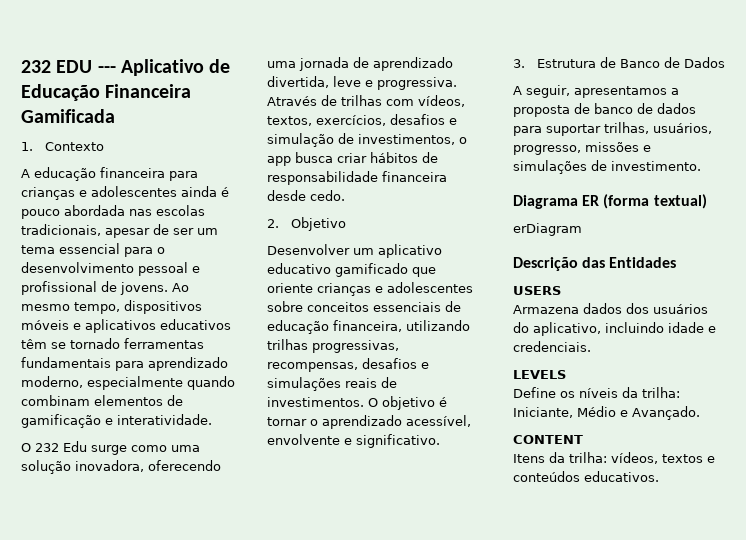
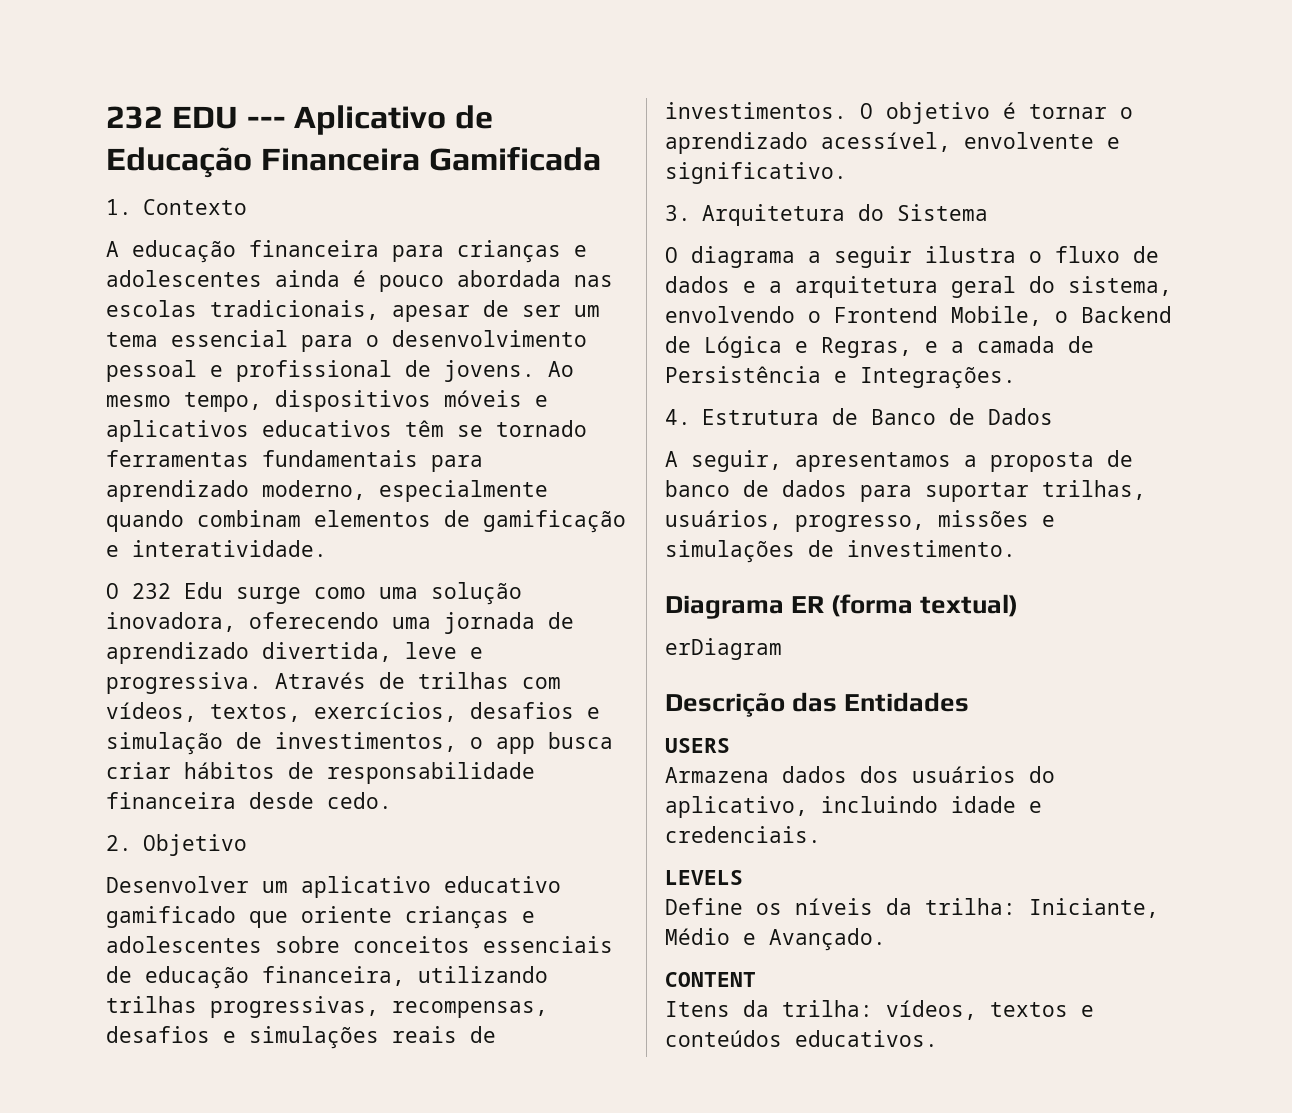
(525, 63) none -> [701,204,988,226] [665,246,1159,268] [665,276,1172,298] [665,306,1172,326] [665,336,1094,358] [665,366,1016,389] [665,409,691,425] Arquitetura do Sistema // O diagrama a seguir ilustra o fluxo de dados e a arquitetura geral do sistema, envolvendo o Frontend Mobile, o Backend de Lógica e Regras, e a camada de Persistência e Integrações. // 4.

